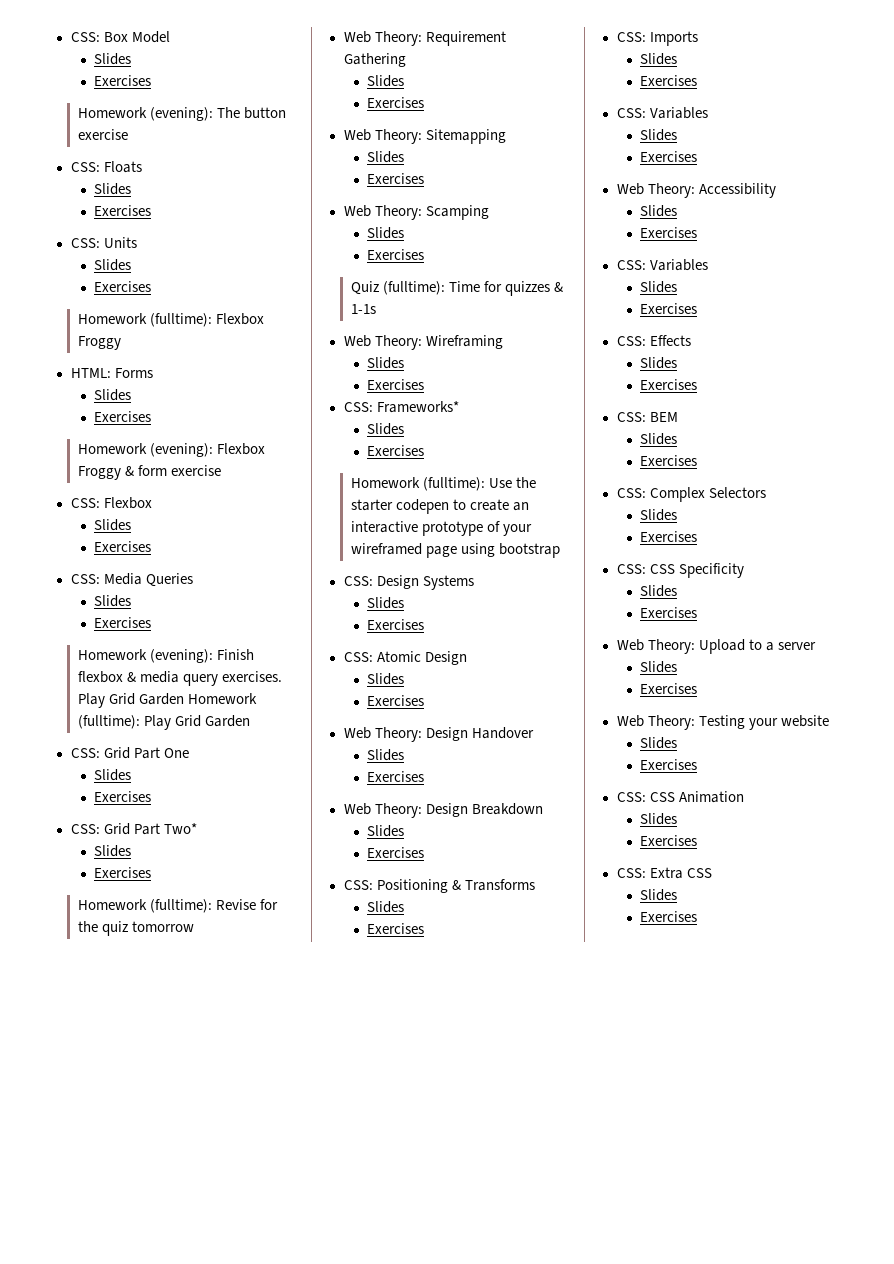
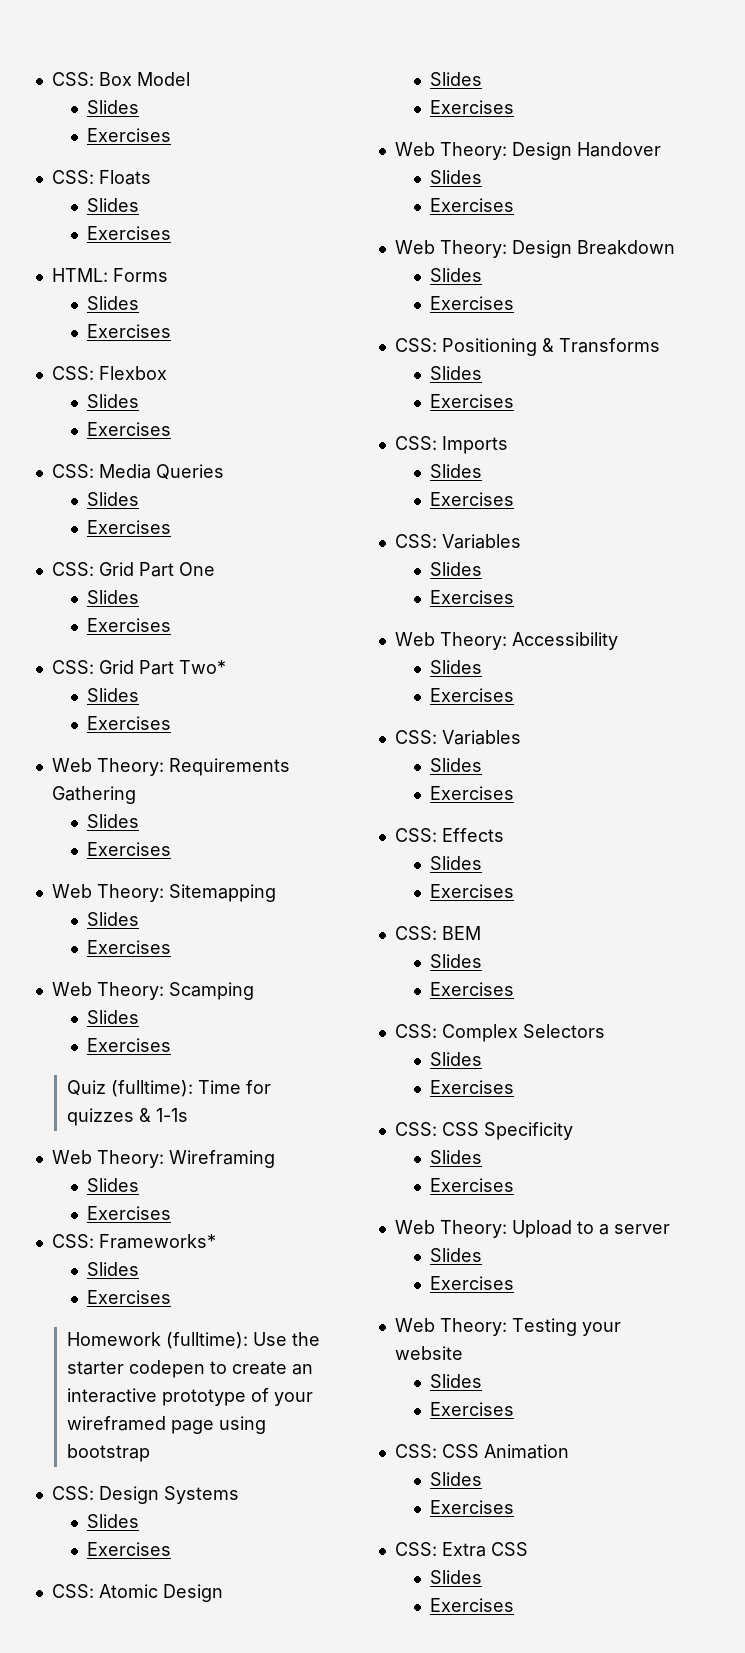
[77,107,286,121] [77,129,128,140] // Homework (evening): The button exercise -> (171, 135) none
[70,237,137,248] [94,259,132,271] [94,281,152,292] [77,313,264,327] [77,336,121,350] [70,368,153,378] [94,389,132,401] [94,411,152,422] [77,443,265,457] [77,465,221,480] CSS: Units // Slides // Exercises // Homework (fulltime): Flexbox Froggy // HTML: Forms // Slides // Exercises // Homework (evening): Flexbox Froggy & form exercise -> [51,268,168,282] [86,296,139,310] [86,324,171,338] HTML: Forms // Slides // Exercises
[77,649,254,663] [77,671,283,686] [77,693,257,708] [77,715,250,730] // Homework (evening): Finish flexbox & media query exercises. Play Grid Garden Homework (fulltime): Play Grid Garden -> (171, 527) none
[77,899,278,913] [77,921,194,936] [343,31,506,46] // Homework (fulltime): Revise for the quiz tomorrow // Web Theory: Requirement -> [51,758,290,776] // Web Theory: Requirements

